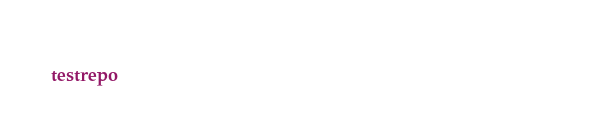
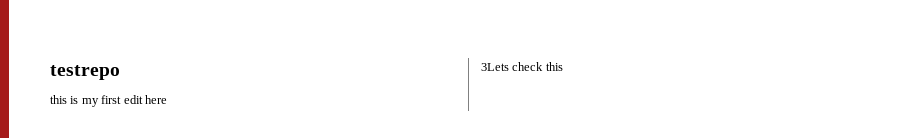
(118, 78) none -> [50,95,167,107] [481,62,563,71] // this is my first edit here // 3Lets check this

